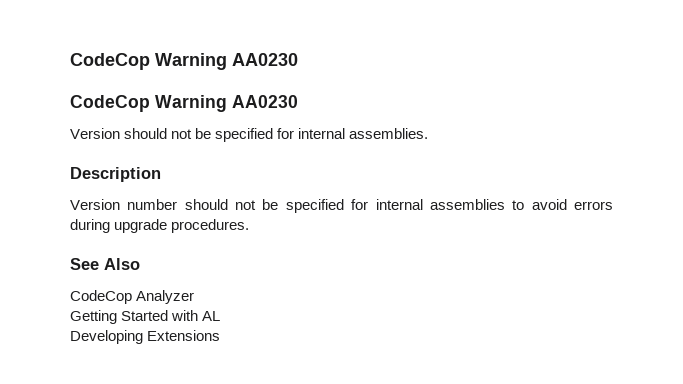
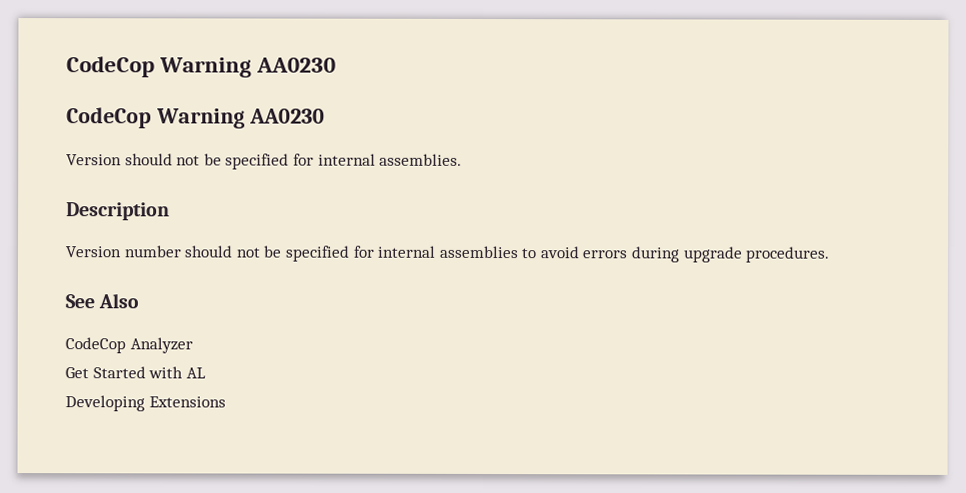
[70,310,117,324] Getting -> [65,367,89,379] Get

